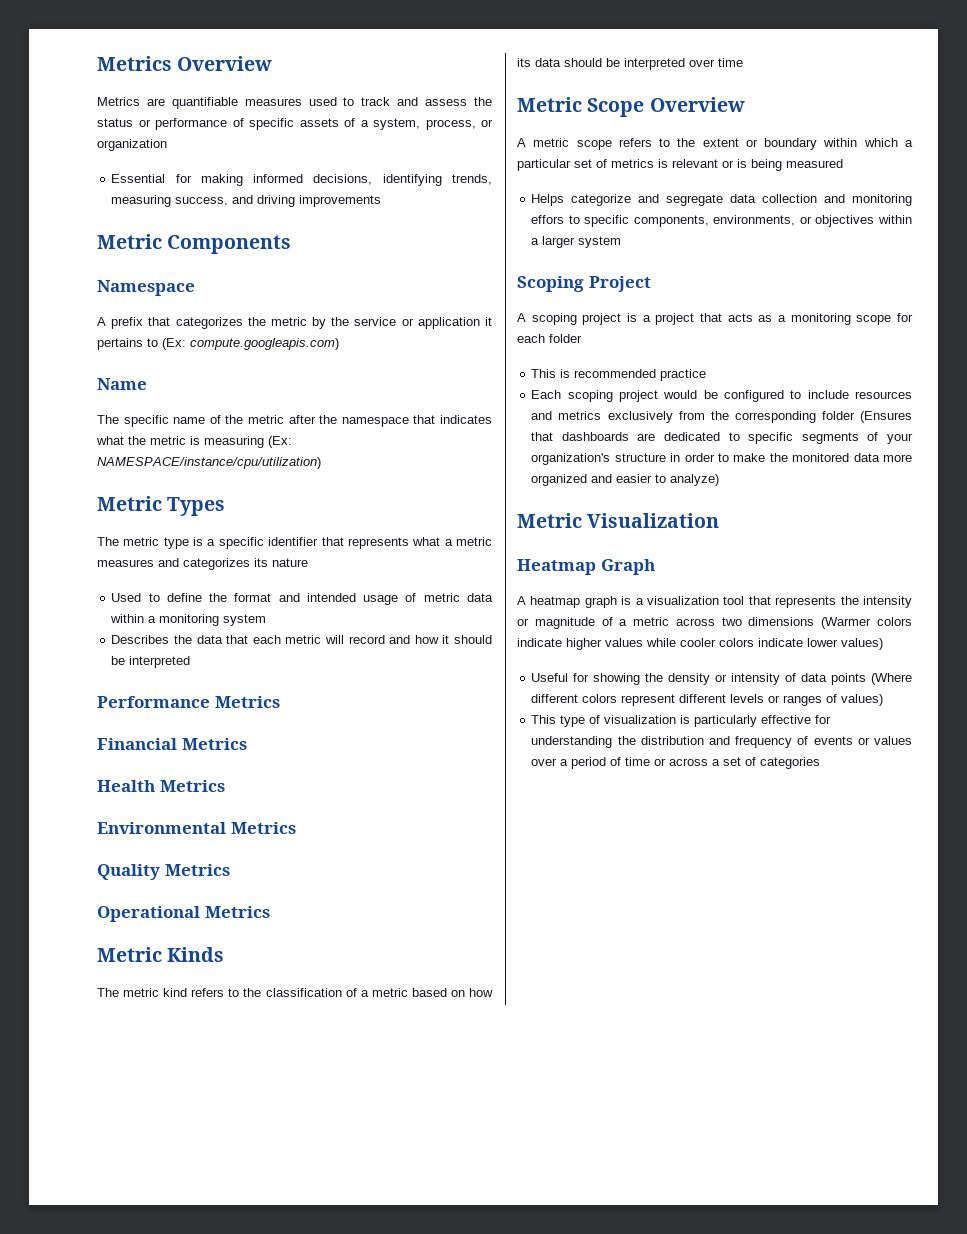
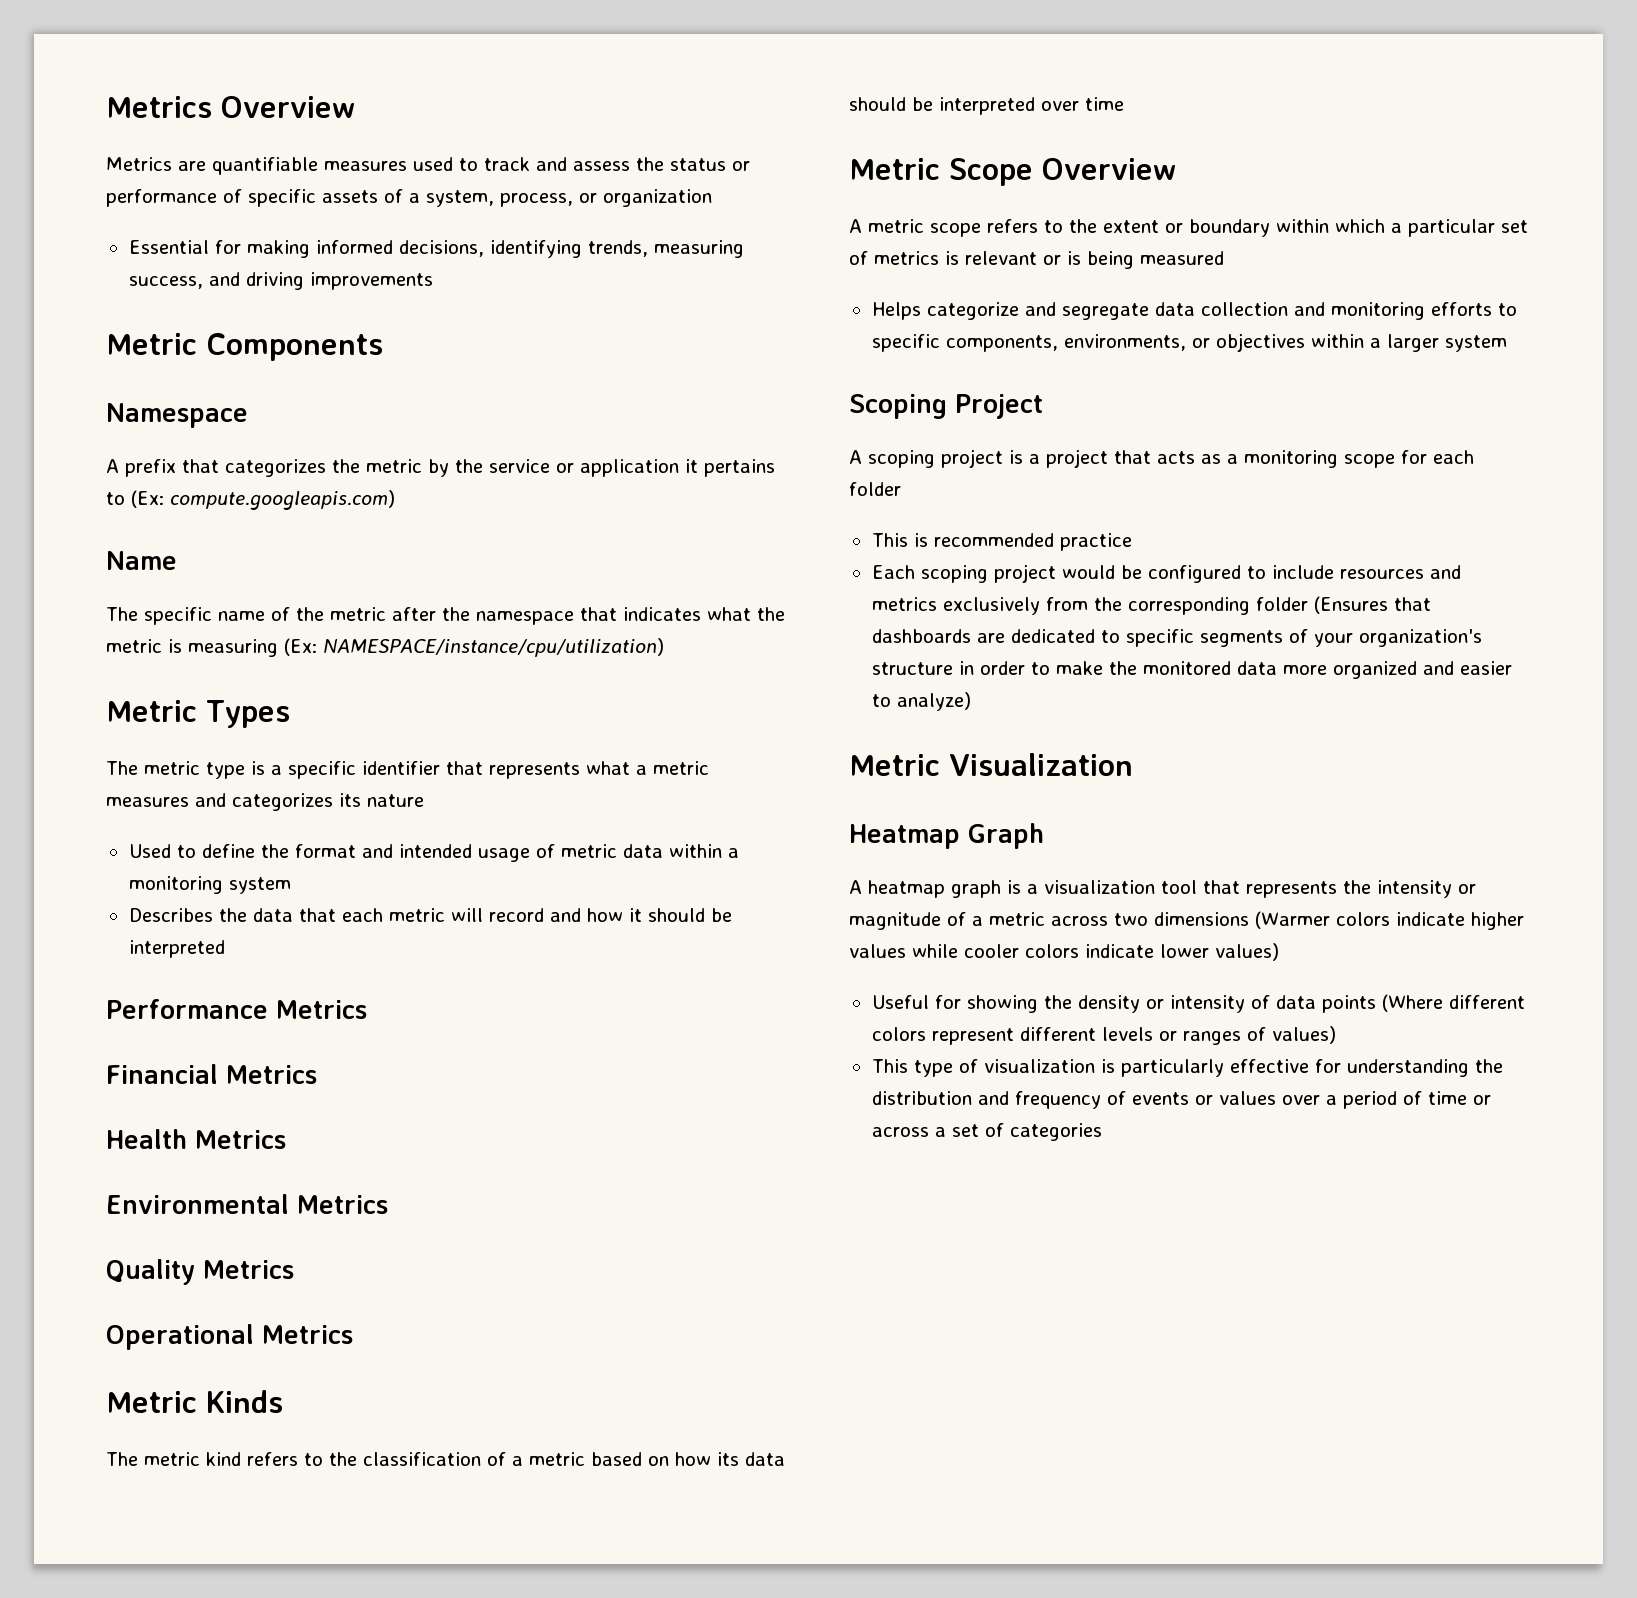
[531,215,565,224] effors -> [1430,302,1492,316] efforts

